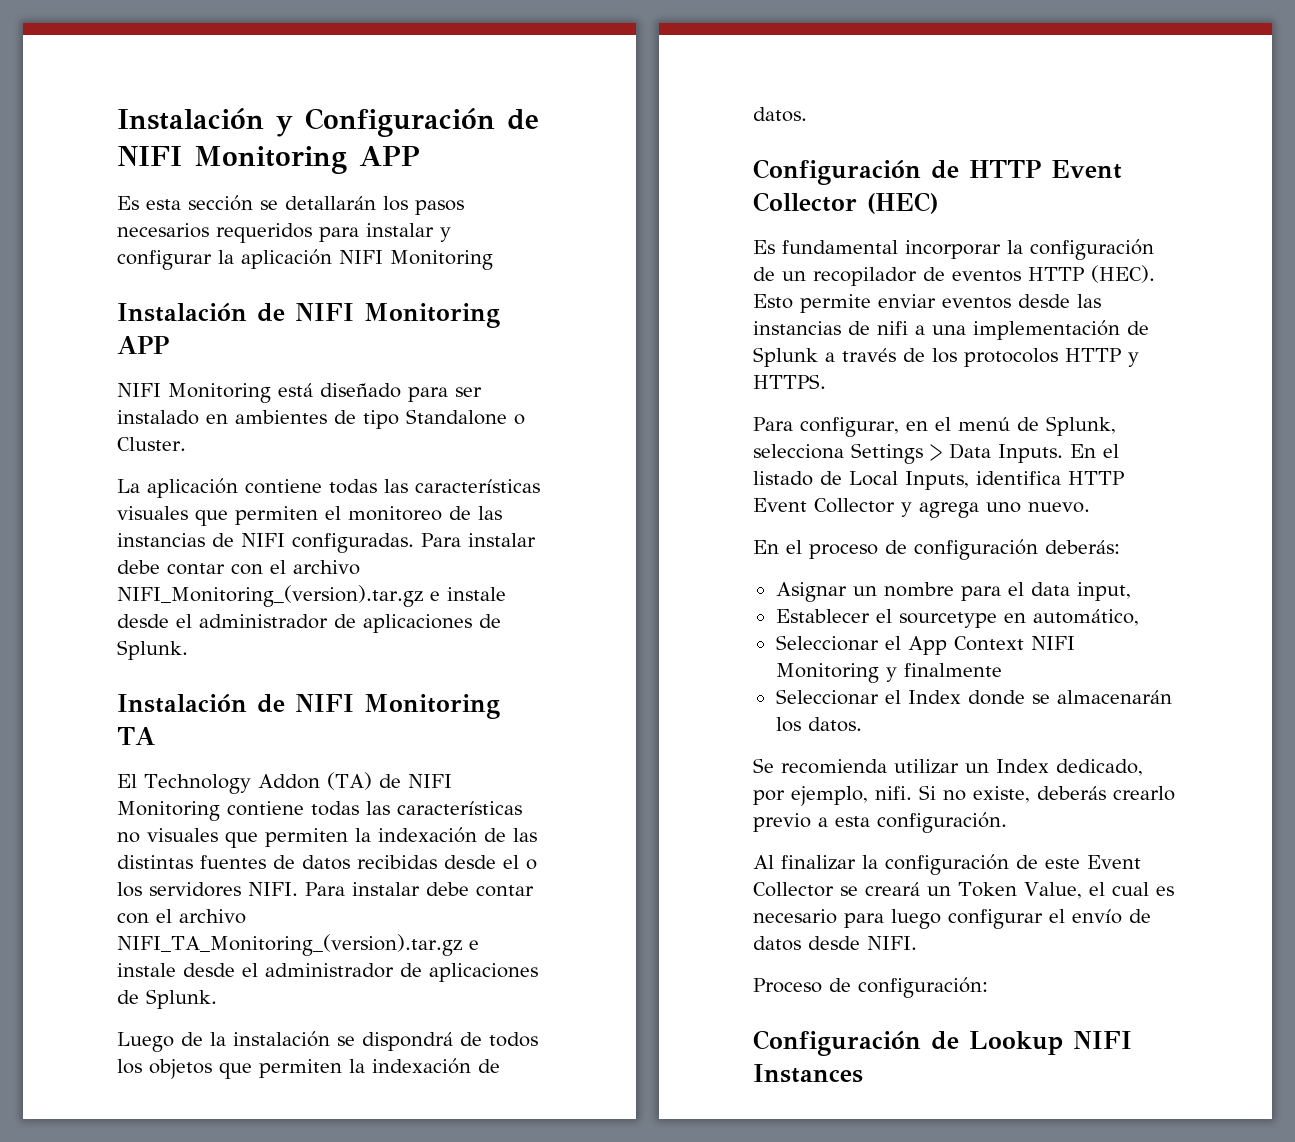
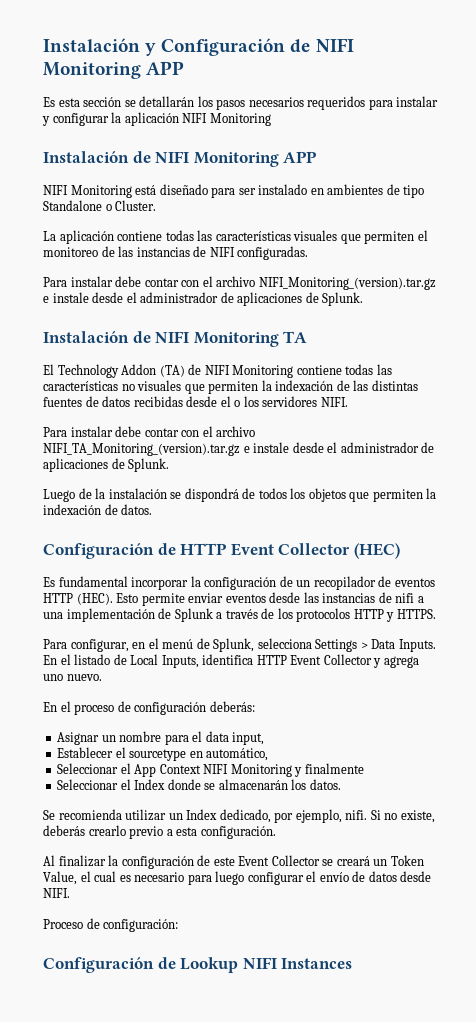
(414, 543) none -> (309, 253) //
(298, 889) none -> (348, 402) //

